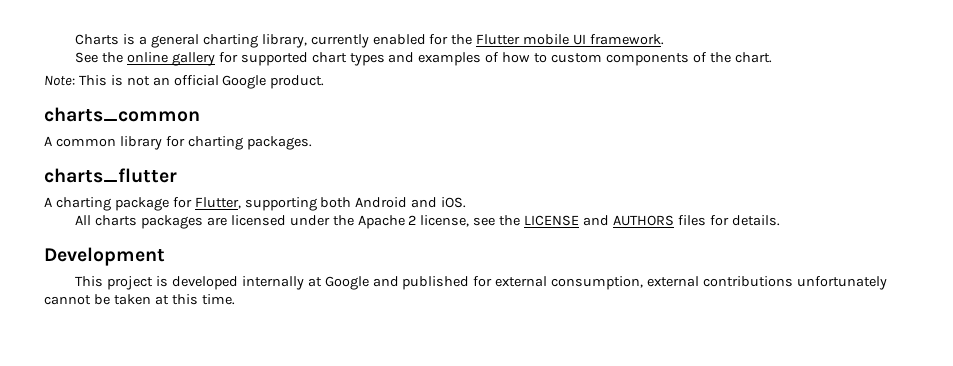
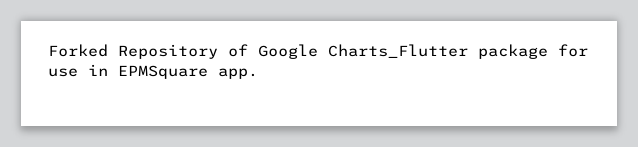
[75,34,665,48] [75,52,772,66] [44,75,325,89] [44,107,200,122] [44,136,312,150] [44,168,177,183] [44,197,467,211] [75,215,780,229] [44,247,165,266] [75,276,887,290] [44,294,235,305] Charts is a general charting library, currently enabled for the Flutter mobile UI framework. // See the online gallery for supported chart types and examples of how to custom components of the chart. // Note: This is not an official Google product. // charts_common // A common library for charting packages. // charts_flutter // A charting package for Flutter, supporting both Android and iOS. // All charts packages are licensed under the Apache 2 license, see the LICENSE and AUTHORS files for details. // Development // This project is developed internally at Google and published for external consumption, external contributions unfortunately cannot be taken at this time. -> [48,44,588,59] [48,64,258,79] Forked Repository of Google Charts_Flutter package for use in EPMSquare app.

